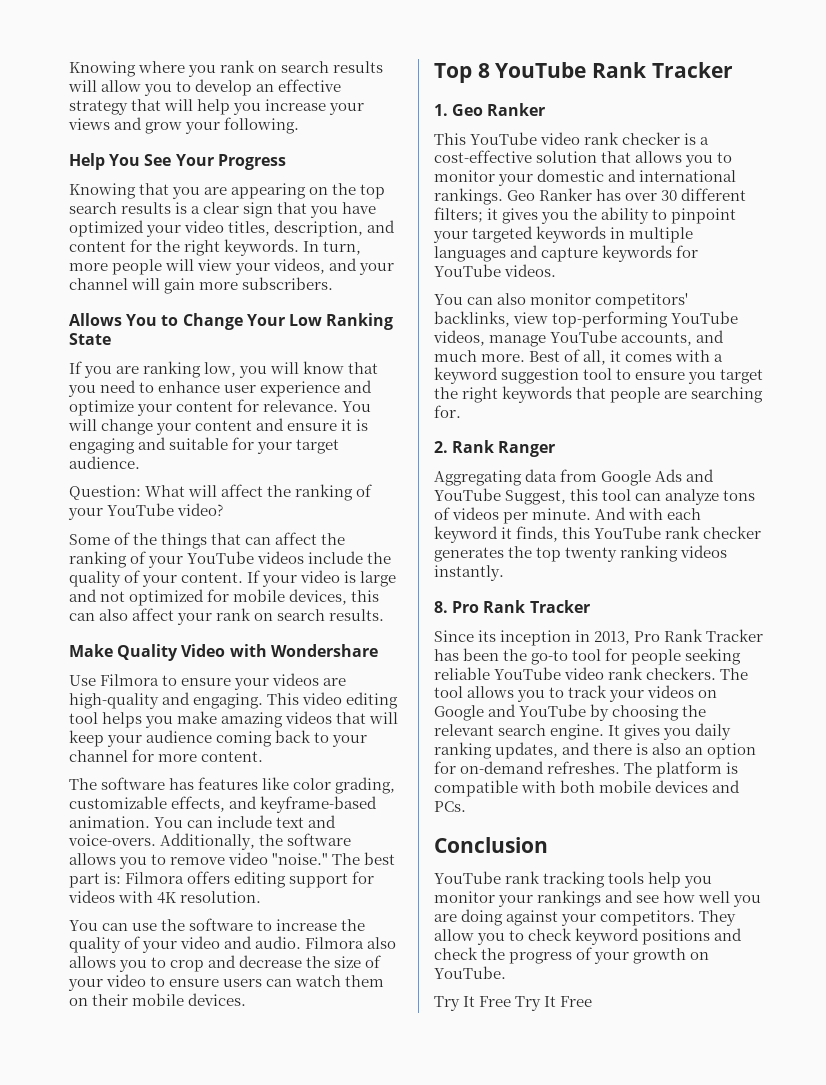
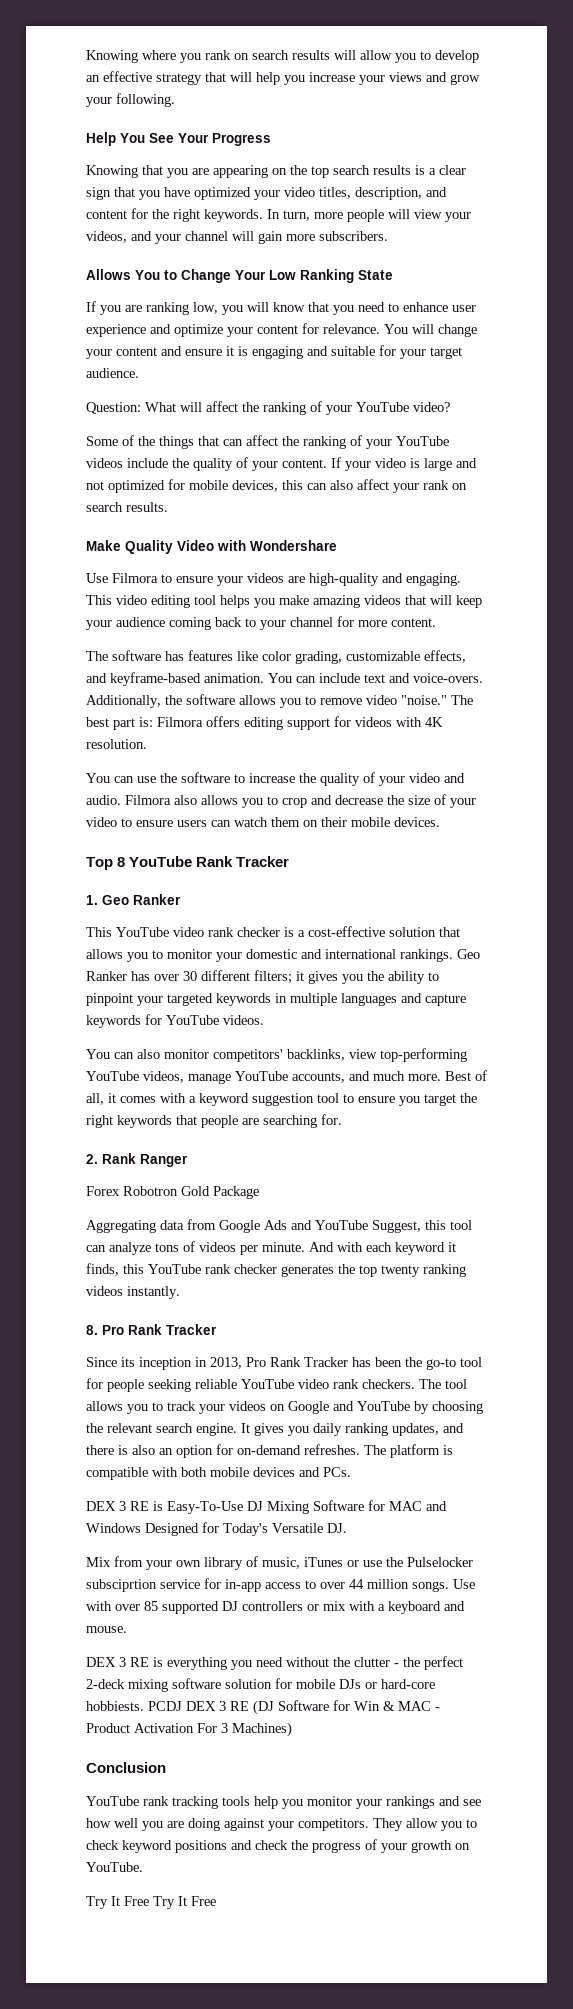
(556, 449) none -> [86,1186,259,1199] // Forex Robotron Gold Package
(466, 806) none -> [86,1500,447,1514] [86,1522,347,1536] [86,1556,473,1570] [86,1578,475,1592] [86,1601,465,1614] [86,1626,127,1633] [86,1656,463,1670] [86,1678,435,1692] [86,1700,440,1715] [86,1722,292,1737] // DEX 3 RE is Easy-To-Use DJ Mixing Software for MAC and Windows Designed for Today's Versatile DJ. // Mix from your own library of music, iTunes or use the Pulselocker subsciprtion service for in-app access to over 44 million songs. Use with over 85 supported DJ controllers or mix with a keyboard and mouse. // DEX 3 RE is everything you need without the clutter - the perfect 2-deck mixing software solution for mobile DJs or hard-core hobbiests. PCDJ DEX 3 RE (DJ Software for Win & MAC - Product Activation For 3 Machines)

